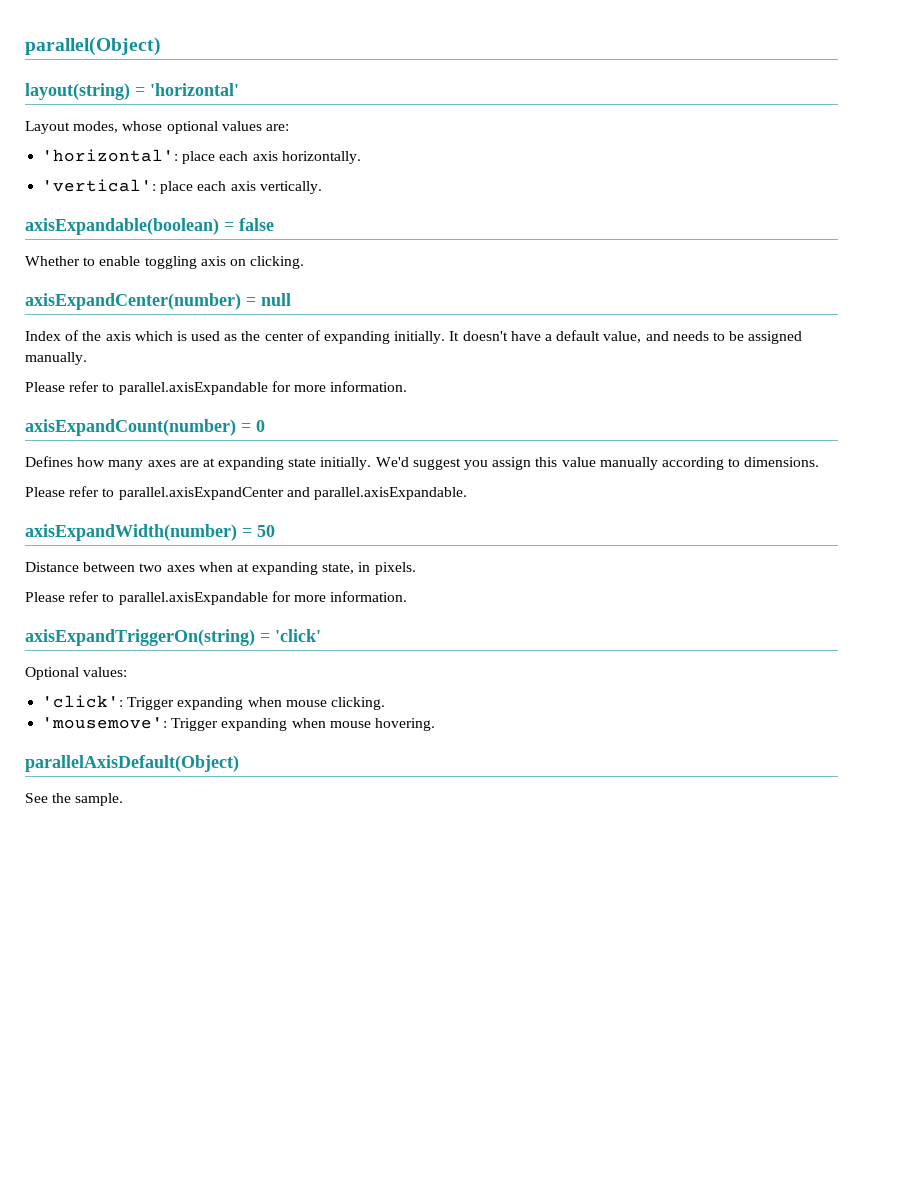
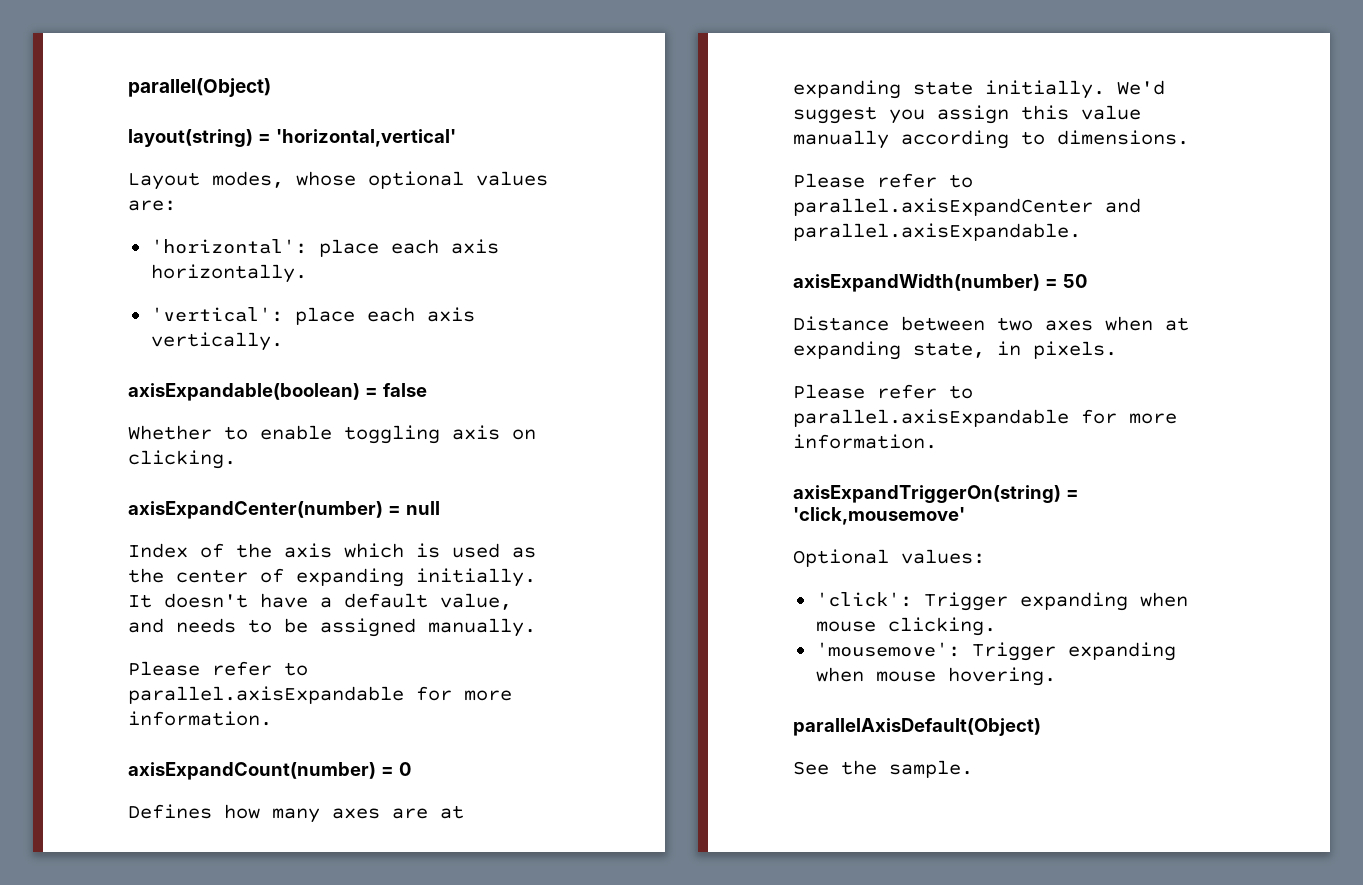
[150,83,239,96] 'horizontal' -> [275,129,456,147] 'horizontal,vertical'
[275,629,321,642] 'click' -> [793,507,965,525] 'click,mousemove'

